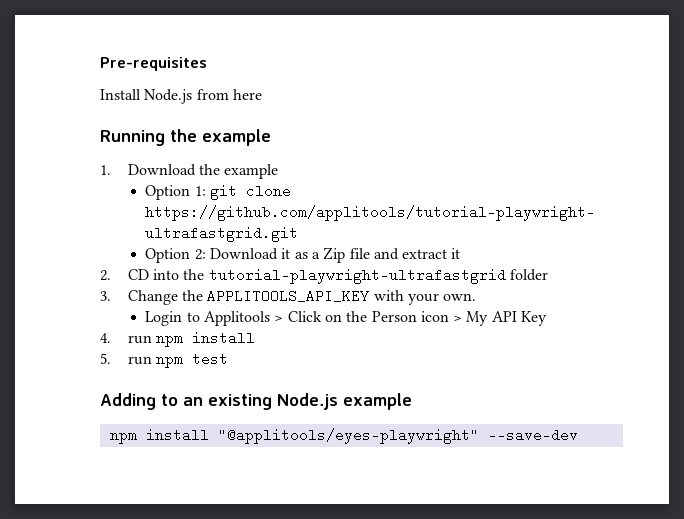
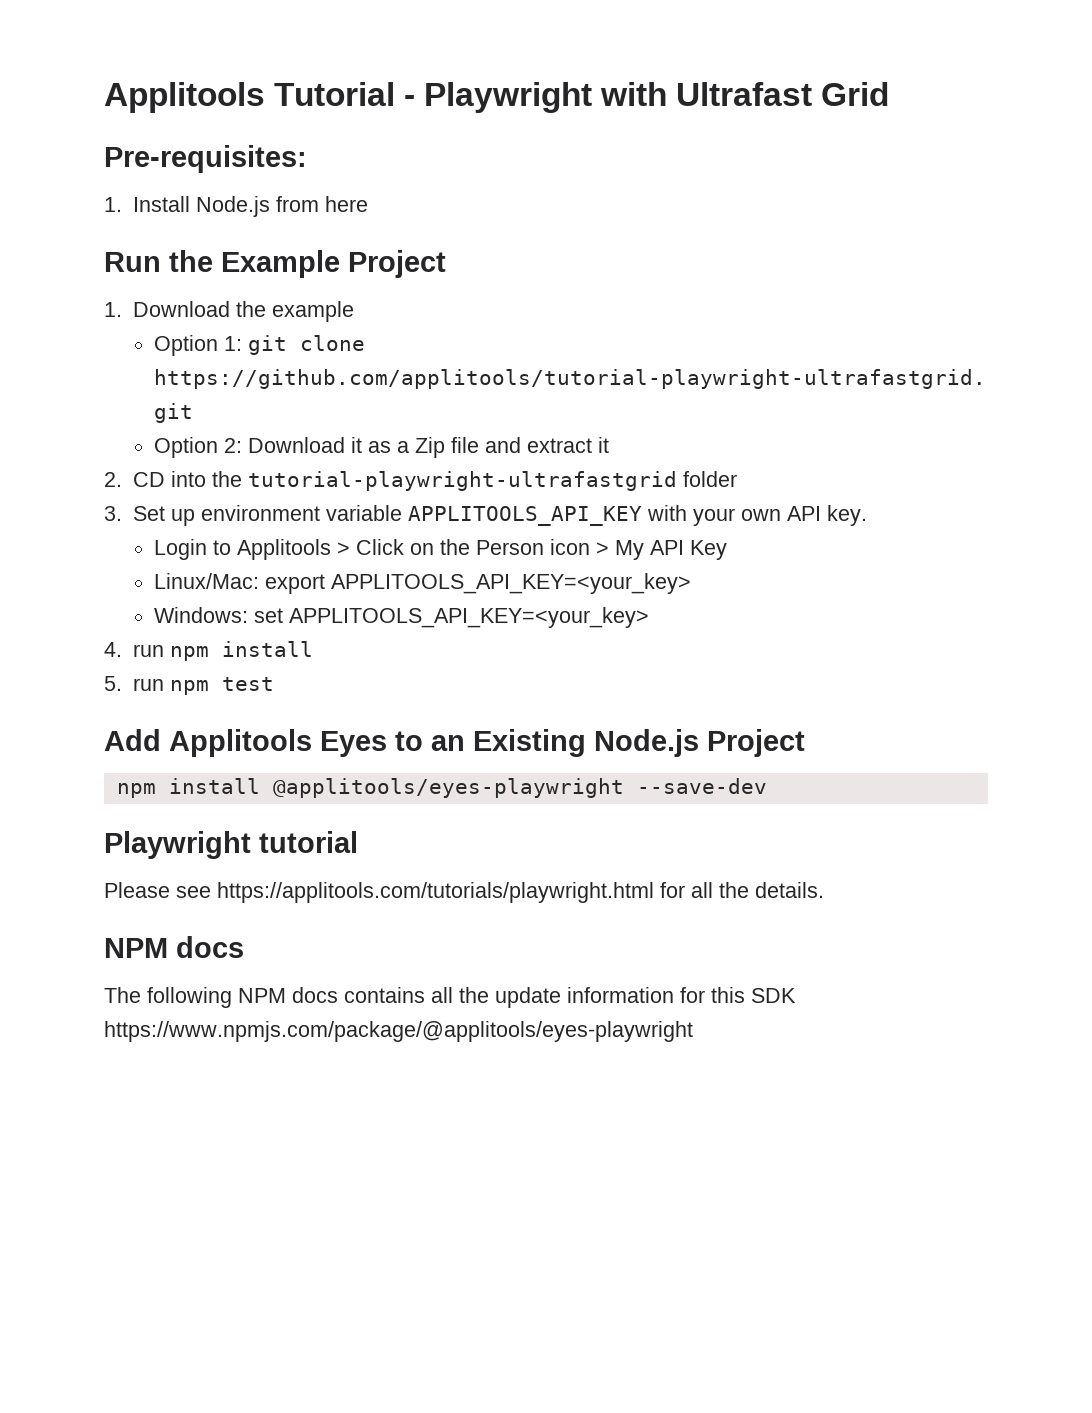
[100,57,207,71] Pre-requisites // -> [104,82,890,113] [104,145,307,173] [104,197,122,212] Applitools Tutorial - Playwright with Ultrafast Grid // Pre-requisites: // 1.
[100,129,271,146] Running the example -> [104,250,446,278] Run the Example Project
[127,289,477,305] Change the APPLITOOLS_API_KEY with your own. -> [132,505,867,526] Set up environment variable APPLITOOLS_API_KEY with your own API key.
(548, 318) none -> [153,573,691,594] [153,607,649,628] // Linux/Mac: export APPLITOOLS_API_KEY=<your_key> // Windows: set APPLITOOLS_API_KEY=<your_key>
[100,393,412,410] [109,428,479,444] Adding to an existing Node.js example // npm install "@applitools/eyes-playwright" -> [104,729,805,757] [116,778,624,798] Add Applitools Eyes to an Existing Node.js Project // npm install @applitools/eyes-playwright
(578, 435) none -> [104,831,358,859] [104,882,824,903] [104,936,244,958] [104,987,796,1008] [104,1021,693,1042] // Playwright tutorial // Please see https://applitools.com/tutorials/playwright.html for all the details. // NPM docs // The following NPM docs contains all the update information for this SDK https://www.npmjs.com/package/@applitools/eyes-playwright

